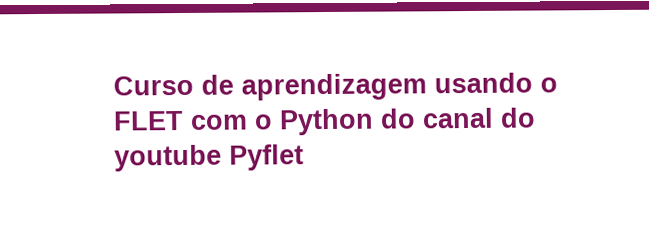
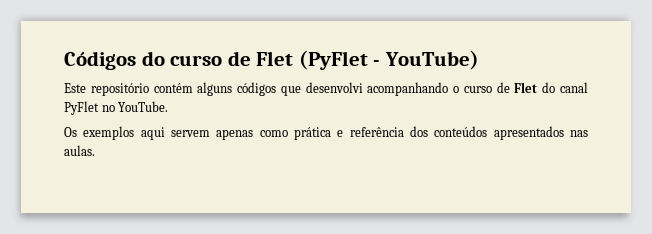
[113,72,558,101] [113,107,536,136] [114,144,304,172] Curso de aprendizagem usando o FLET com o Python do canal do youtube Pyflet -> [64,50,479,70] [64,82,588,96] [64,101,169,115] [64,126,588,140] [64,145,95,156] Códigos do curso de Flet (PyFlet - YouTube) // Este repositório contém alguns códigos que desenvolvi acompanhando o curso de Flet do canal PyFlet no YouTube. // Os exemplos aqui servem apenas como prática e referência dos conteúdos apresentados nas aulas.

